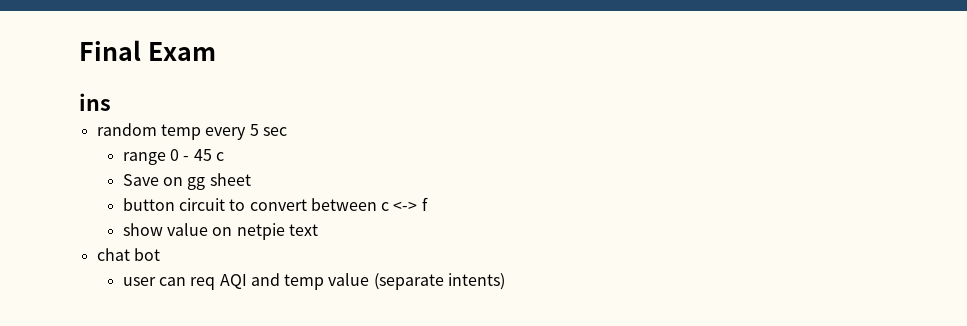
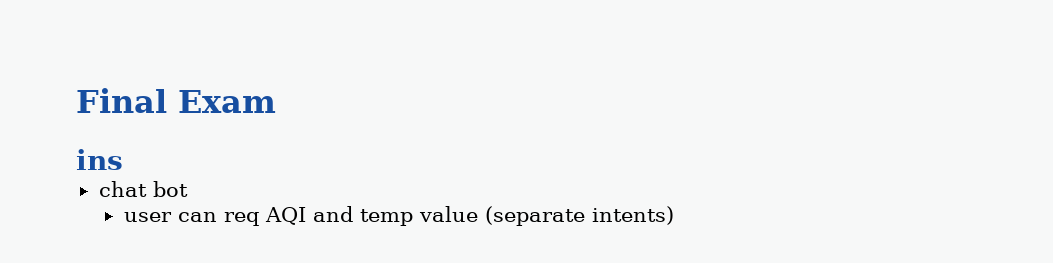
[96,123,287,140] [122,149,224,165] [122,173,251,190] [122,197,428,211] [122,223,318,240] // random temp every 5 sec // range 0 - 45 c // Save on gg sheet // button circuit to convert between c <-> f // show value on netpie text -> (123, 159) none

